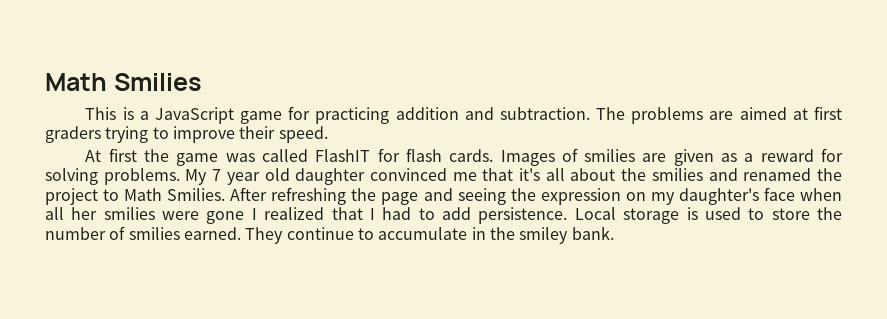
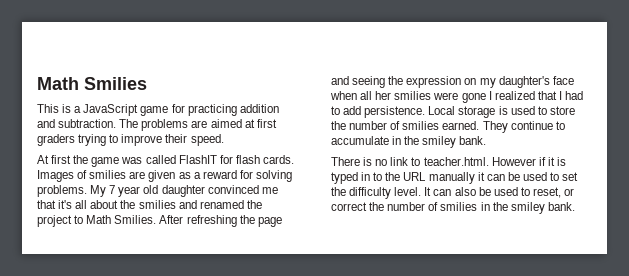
(614, 233) none -> [331,157,566,166] [331,172,579,184] [331,187,575,199] [331,202,575,214] // There is no link to teacher.html. However if it is typed in to the URL manually it can be used to set the difficulty level. It can also be used to reset, or correct the number of smilies in the smiley bank.

